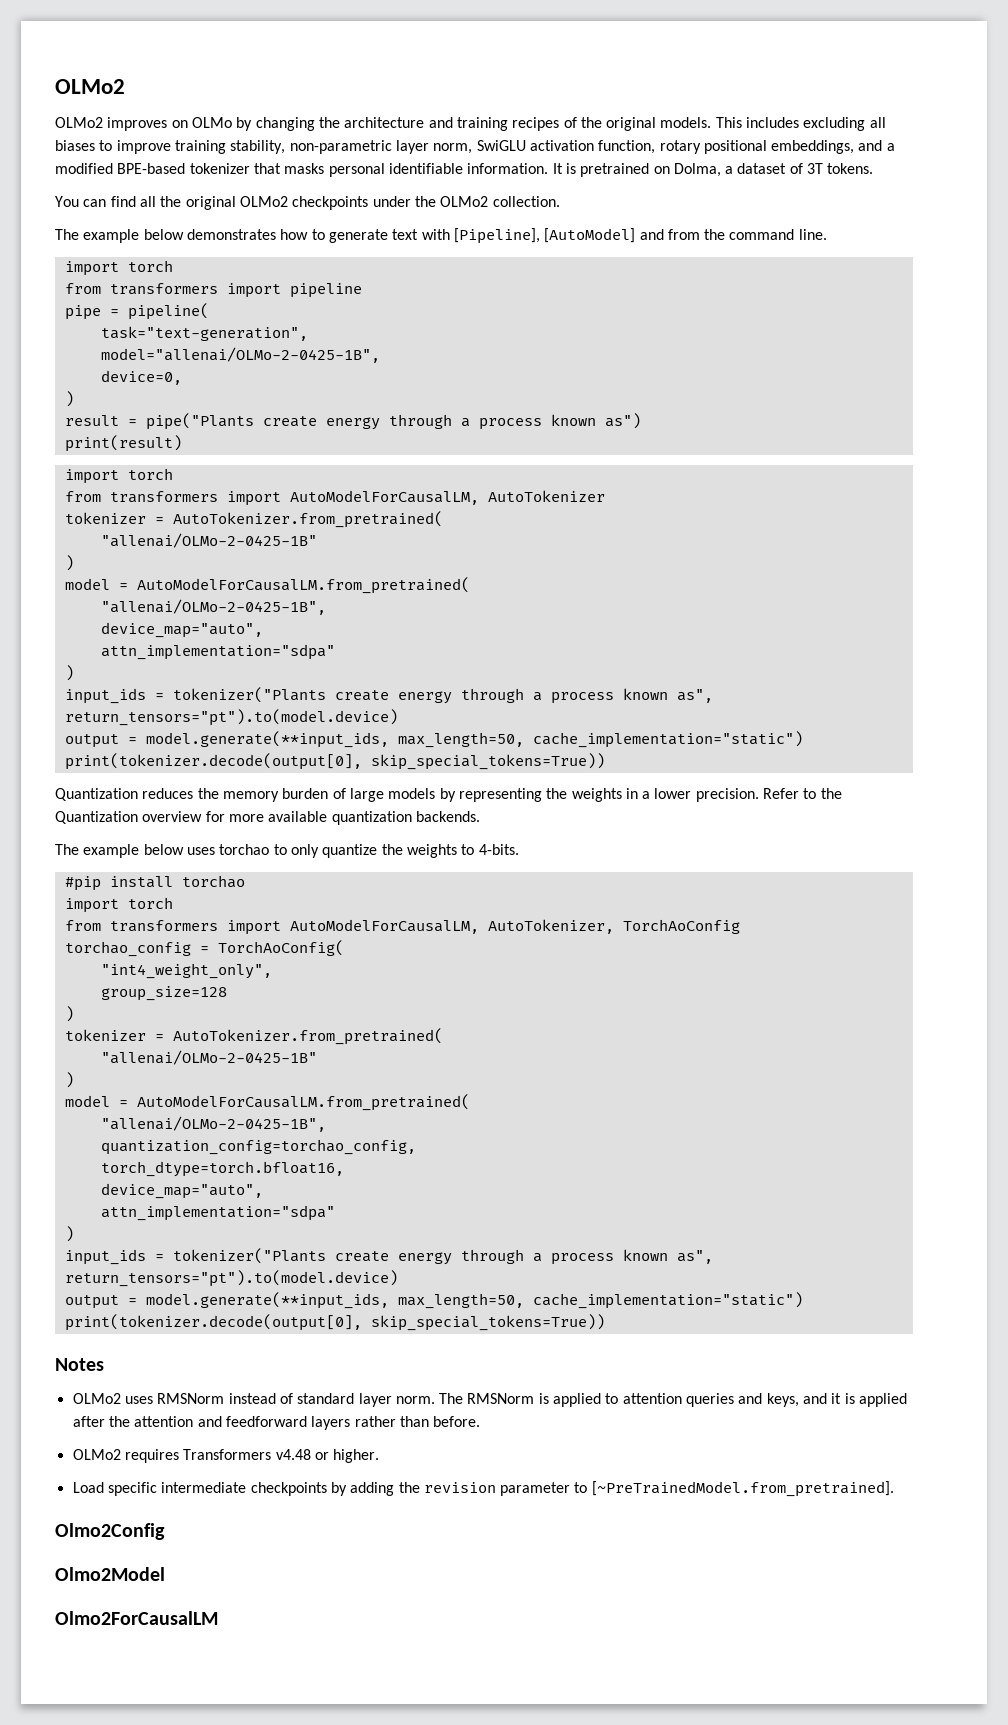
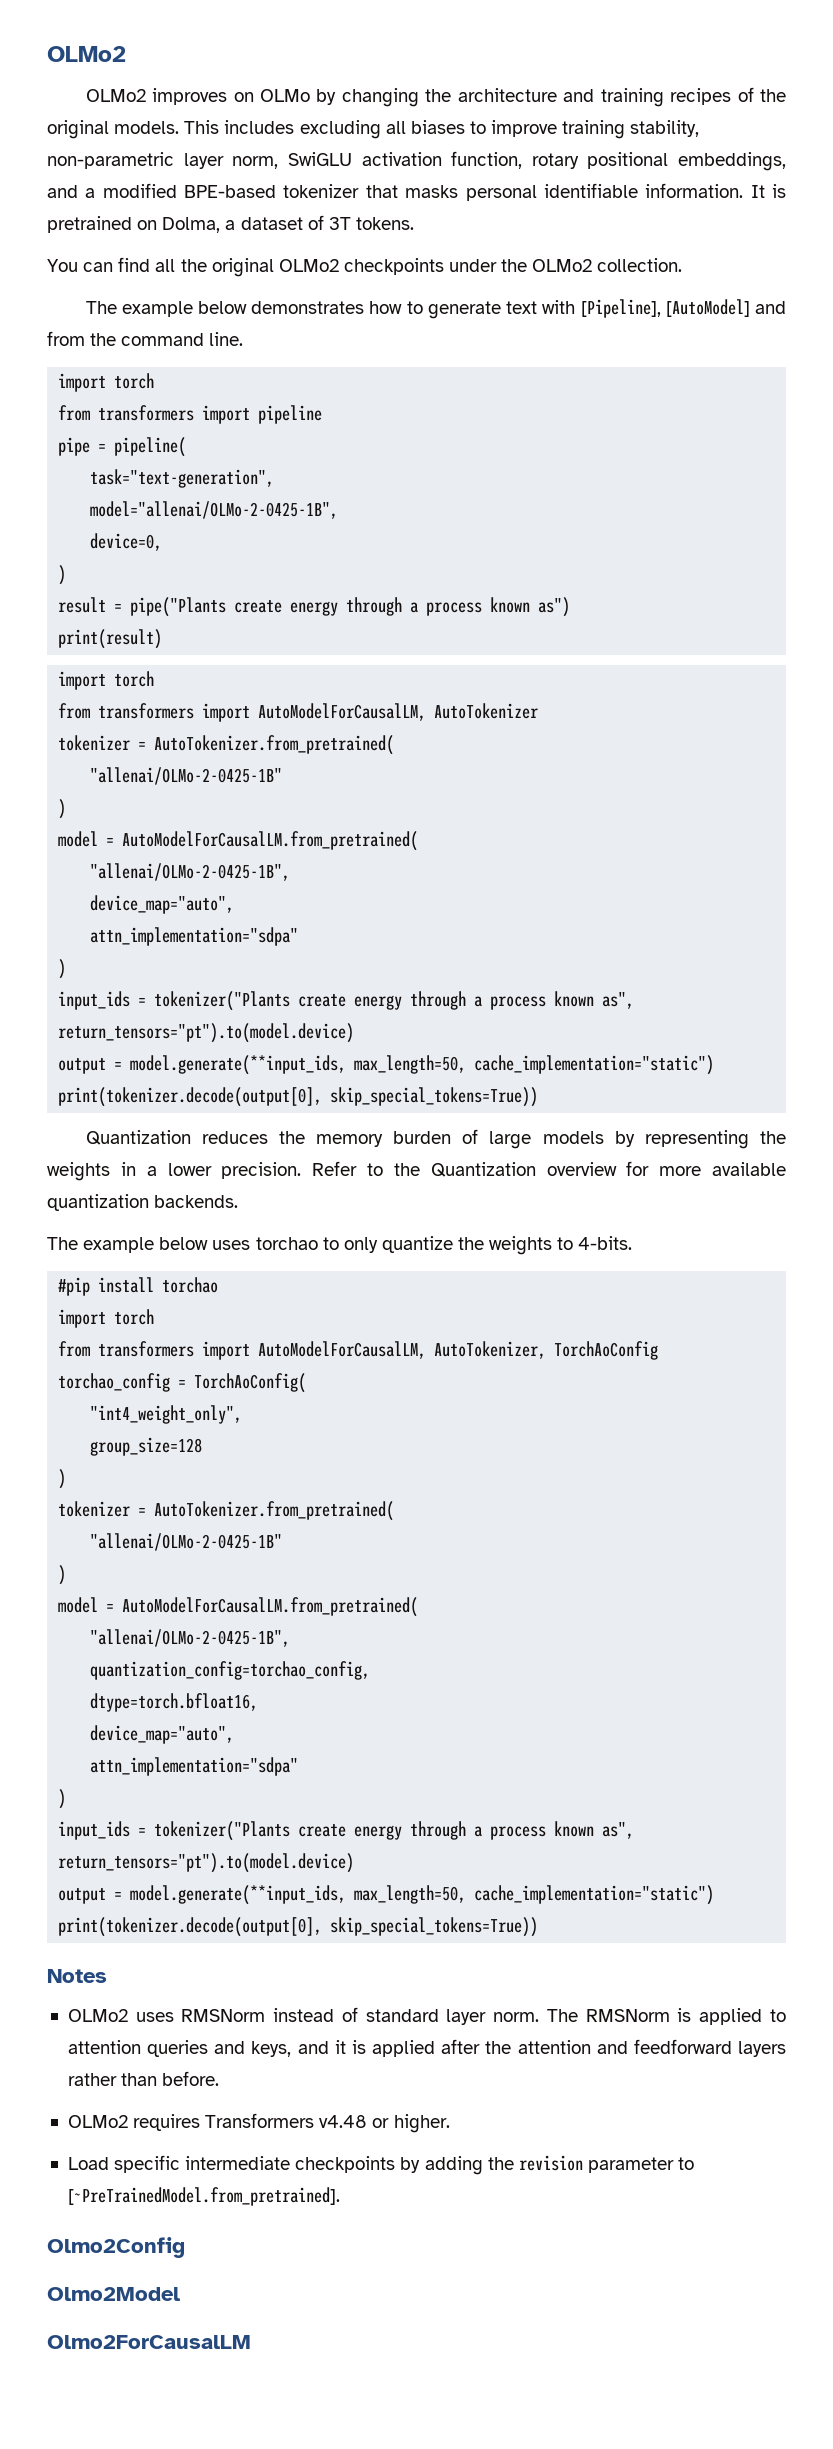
[100,1161,344,1177] torch_dtype=torch.bfloat16, -> [90,1693,259,1712] dtype=torch.bfloat16,

